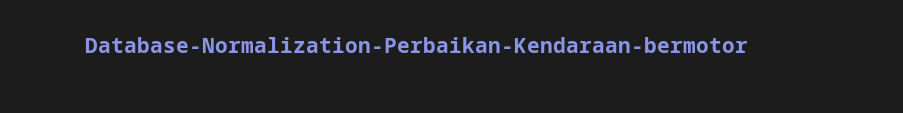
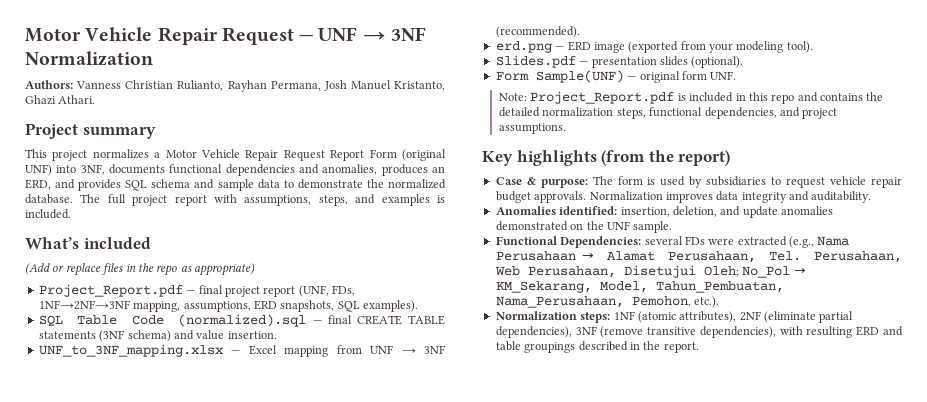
[85,37,748,53] Database-Normalization-Perbaikan-Kendaraan-bermotor -> [25,27,426,45] [25,51,153,66] [25,80,445,92] [25,95,96,105] [25,123,156,139] [25,149,446,161] [25,164,445,176] [25,179,446,191] [25,194,445,206] [25,209,71,219] [25,237,151,249] [25,263,255,276] [38,284,355,297] [38,300,418,312] [38,314,445,327] [38,330,277,342] [38,344,446,357] [495,26,580,38] [495,41,813,53] [495,55,744,68] [495,70,737,83] [499,91,884,104] [499,107,838,119] [499,123,567,134] [482,150,731,166] [495,176,902,188] [495,191,872,203] [495,206,833,218] [495,221,673,233] [495,236,850,248] [495,251,902,263] [494,265,807,278] [495,281,784,293] [495,296,720,308] [495,311,854,323] [495,326,903,338] [495,341,699,353] Motor Vehicle Repair Request — UNF → 3NF Normalization // Authors: Vanness Christian Rulianto, Rayhan Permana, Josh Manuel Kristanto, Ghazi Athari. // Project summary // This project normalizes a Motor Vehicle Repair Request Report Form (original UNF) into 3NF, documents functional dependencies and anomalies, produces an ERD, and provides SQL schema and sample data to demonstrate the normalized database. The full project report with assumptions, steps, and examples is included. // What’s included // (Add or replace files in the repo as appropriate) // Project_Report.pdf — final project report (UNF, FDs, 1NF→2NF→3NF mapping, assumptions, ERD snapshots, SQL examples). // SQL Table Code (normalized).sql — final CREATE TABLE statements (3NF schema) and value insertion. // UNF_to_3NF_mapping.xlsx — Excel mapping from UNF → 3NF (recommended). // erd.png — ERD image (exported from your modeling tool). // Slides.pdf — presentation slides (optional). // Form Sample(UNF) — original form UNF. // Note: Project_Report.pdf is included in this repo and contains the detailed normalization steps, functional dependencies, and project assumptions. // Key highlights (from the report) // Case & purpose: The form is used by subsidiaries to request vehicle repair budget approvals. Normalization improves data integrity and auditability. // Anomalies identified: insertion, deletion, and update anomalies demonstrated on the UNF sample. // Functional Dependencies: several FDs were extracted (e.g., Nama Perusahaan → Alamat Perusahaan, Tel. Perusahaan, Web Perusahaan, Disetujui Oleh; No_Pol → KM_Sekarang, Model, Tahun_Pembuatan, Nama_Perusahaan, Pemohon, etc.). // Normalization steps: 1NF (atomic attributes), 2NF (eliminate partial dependencies), 3NF (remove transitive dependencies), with resulting ERD and table groupings described in the report.

